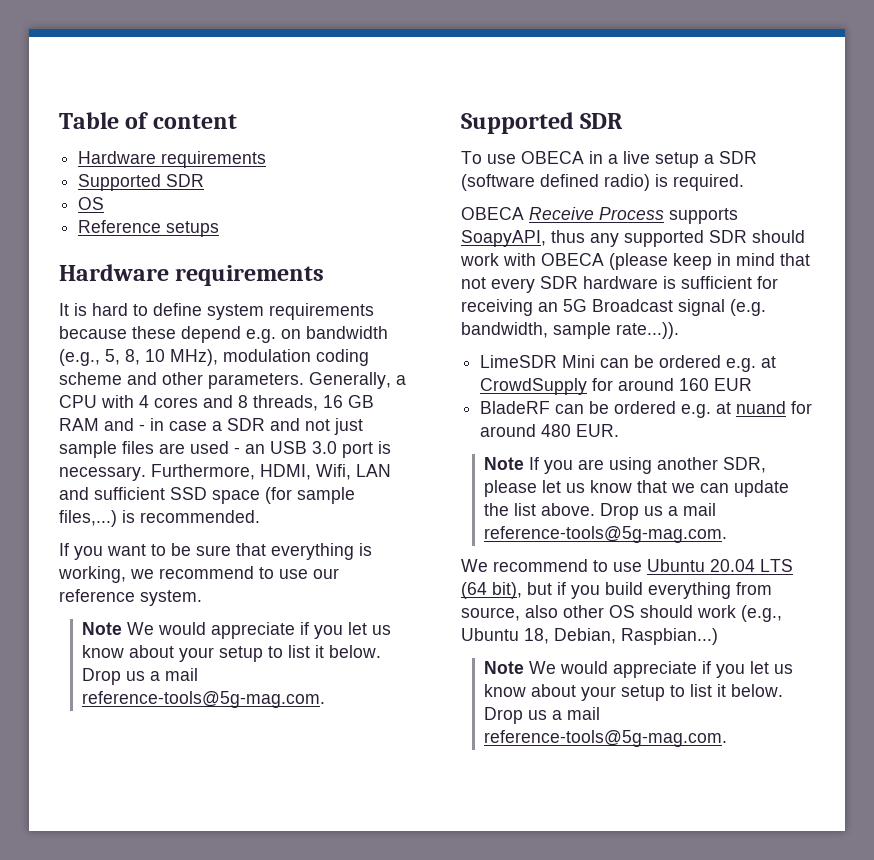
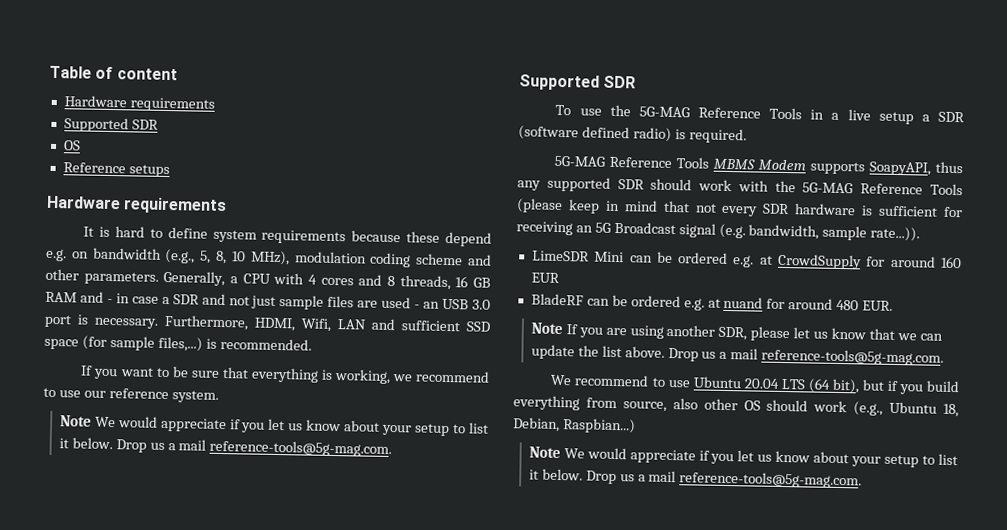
[521,151,584,164] OBECA -> [609,104,803,120] the 5G-MAG Reference Tools
[461,207,664,220] OBECA Receive Process -> [554,155,807,171] 5G-MAG Reference Tools MBMS Modem
[541,253,604,266] OBECA -> [774,180,963,196] the 5G-MAG Reference Tools

